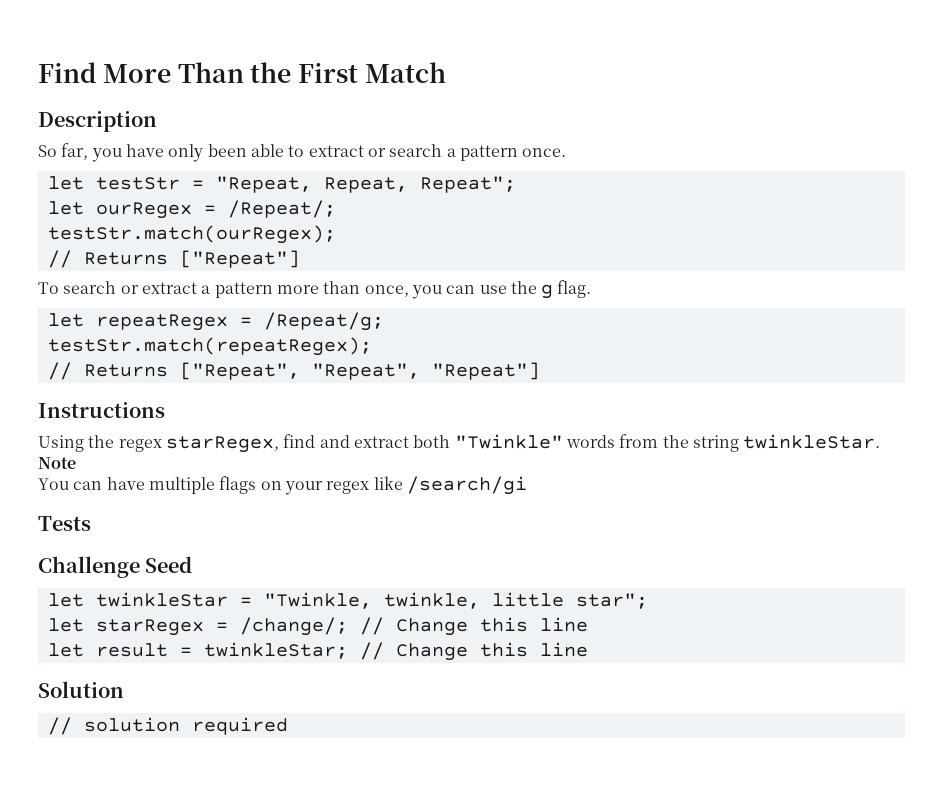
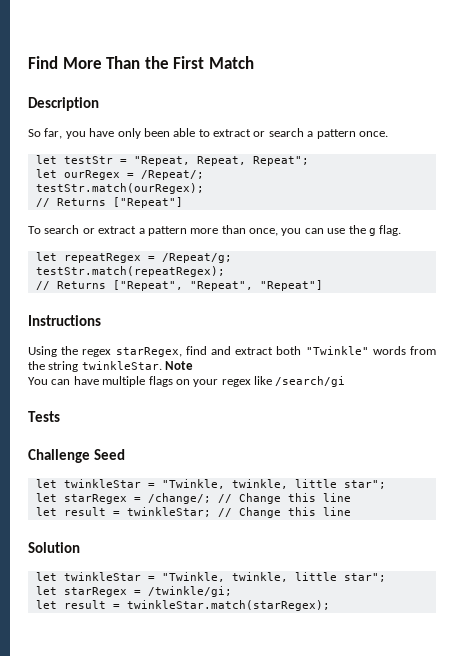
[47,717,288,735] // solution required -> [35,572,386,582] [35,586,232,597] [35,600,330,611] let twinkleStar = "Twinkle, twinkle, little star"; // let starRegex = /twinkle/gi; // let result = twinkleStar.match(starRegex);

